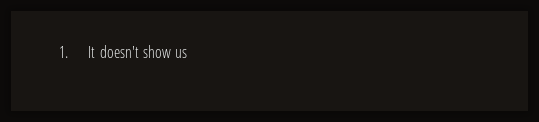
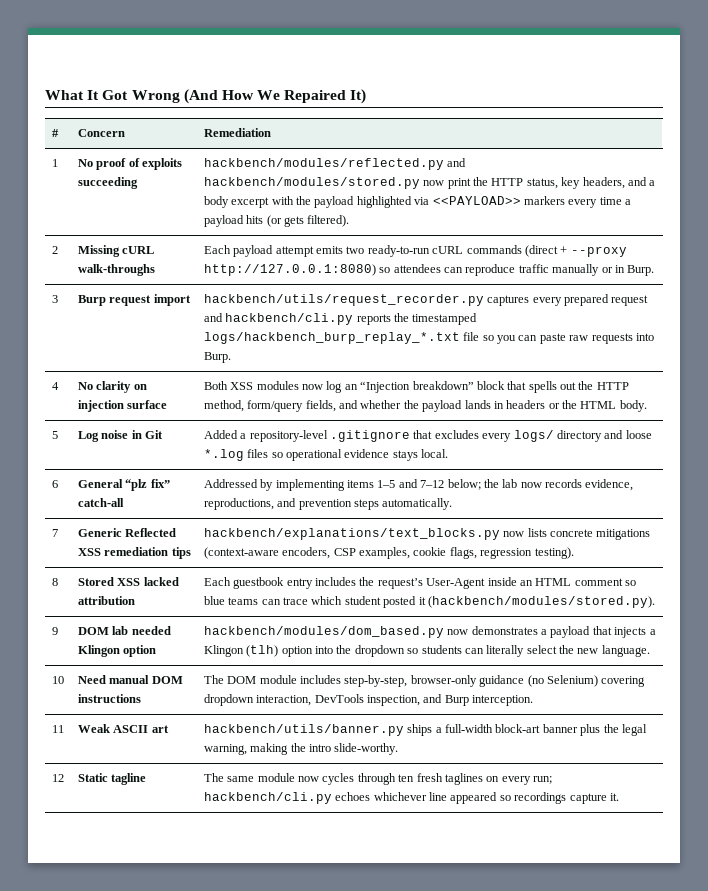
[59,45,188,58] 1. It doesn't show us -> [45,89,367,104] [51,129,59,137] [77,129,125,137] [203,128,271,137] [51,159,58,167] [77,158,183,170] [77,177,138,189] [203,158,467,170] [203,177,656,189] [203,196,632,208] [203,215,350,227] [51,246,58,254] [77,245,155,257] [77,264,155,276] [203,245,627,257] [203,264,655,276] [51,295,58,303] [77,294,191,306] [203,294,649,306] [203,313,478,325] [203,332,654,344] [203,352,231,363] [51,382,59,390] [77,381,147,393] [77,400,168,412] [203,381,629,393] [203,400,647,412] [51,431,58,439] [77,430,164,442] [203,430,652,442] [203,449,449,461] [51,480,58,488] [77,479,170,491] [77,498,124,507] [203,479,634,491] [203,498,453,510] [51,529,58,537] [77,528,177,537] [77,547,191,559] [203,528,651,540] [203,547,574,559] [51,578,58,586] [77,577,179,586] [77,596,135,605] [203,577,637,589] [203,596,655,608] [51,627,58,635] [77,626,171,635] [77,645,157,657] [203,626,656,638] [203,645,650,657] [51,676,64,684] [77,675,183,684] [77,694,141,703] [203,675,646,687] [203,694,534,706] [51,725,64,733] [77,724,169,733] [203,724,647,736] [203,743,399,755] [51,774,64,782] [77,773,147,785] [203,773,553,785] [203,792,619,804] What It Got Wrong (And How We Repaired It) // # | Concern | Remediation // 1 | No proof of exploits succeeding | hackbench/modules/reflected.py and hackbench/modules/stored.py now print the HTTP status, key headers, and a body excerpt with the payload highlighted via <<PAYLOAD>> markers every time a payload hits (or gets filtered). // 2 | Missing cURL walk-throughs | Each payload attempt emits two ready-to-run cURL commands (direct + --proxy http://127.0.0.1:8080) so attendees can reproduce traffic manually or in Burp. // 3 | Burp request import | hackbench/utils/request_recorder.py captures every prepared request and hackbench/cli.py reports the timestamped logs/hackbench_burp_replay_*.txt file so you can paste raw requests into Burp. // 4 | No clarity on injection surface | Both XSS modules now log an “Injection breakdown” block that spells out the HTTP method, form/query fields, and whether the payload lands in headers or the HTML body. // 5 | Log noise in Git | Added a repository-level .gitignore that excludes every logs/ directory and loose *.log files so operational evidence stays local. // 6 | General “plz fix” catch-all | Addressed by implementing items 1–5 and 7–12 below; the lab now records evidence, reproductions, and prevention steps automatically. // 7 | Generic Reflected XSS remediation tips | hackbench/explanations/text_blocks.py now lists concrete mitigations (context-aware encoders, CSP examples, cookie flags, regression testing). // 8 | Stored XSS lacked attribution | Each guestbook entry includes the request’s User-Agent inside an HTML comment so blue teams can trace which student posted it (hackbench/modules/stored.py). // 9 | DOM lab needed Klingon option | hackbench/modules/dom_based.py now demonstrates a payload that injects a Klingon (tlh) option into the dropdown so students can literally select the new language. // 10 | Need manual DOM instructions | The DOM module includes step-by-step, browser-only guidance (no Selenium) covering dropdown interaction, DevTools inspection, and Burp interception. // 11 | Weak ASCII art | hackbench/utils/banner.py ships a full-width block-art banner plus the legal warning, making the intro slide-worthy. // 12 | Static tagline | The same module now cycles through ten fresh taglines on every run; hackbench/cli.py echoes whichever line appeared so recordings capture it.

